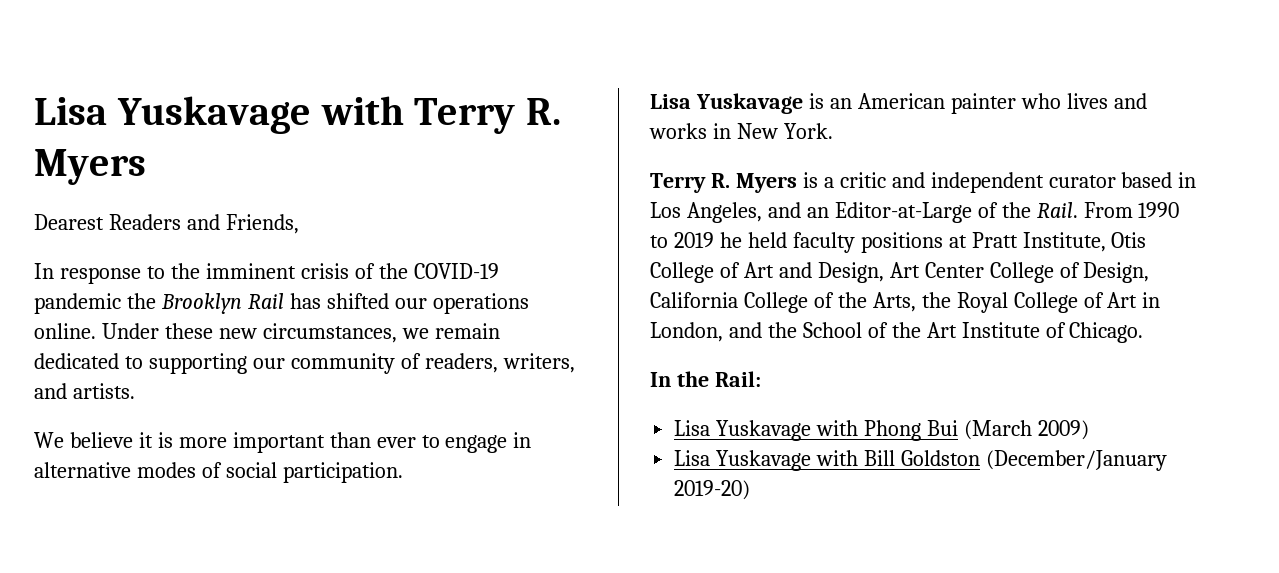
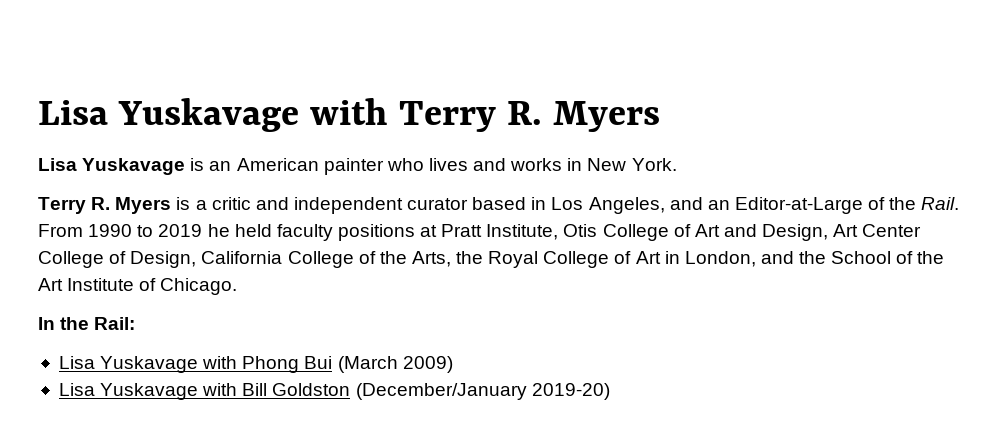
[34,214,299,234] [34,263,499,284] [34,293,529,314] [34,323,500,343] [34,353,575,374] [34,383,135,399] [34,432,532,453] [34,462,403,483] // Dearest Readers and Friends, // In response to the imminent crisis of the COVID-19 pandemic the Brooklyn Rail has shifted our operations online. Under these new circumstances, we remain dedicated to supporting our community of readers, writers, and artists. // We believe it is more important than ever to engage in alternative modes of social participation. -> (661, 116) none

